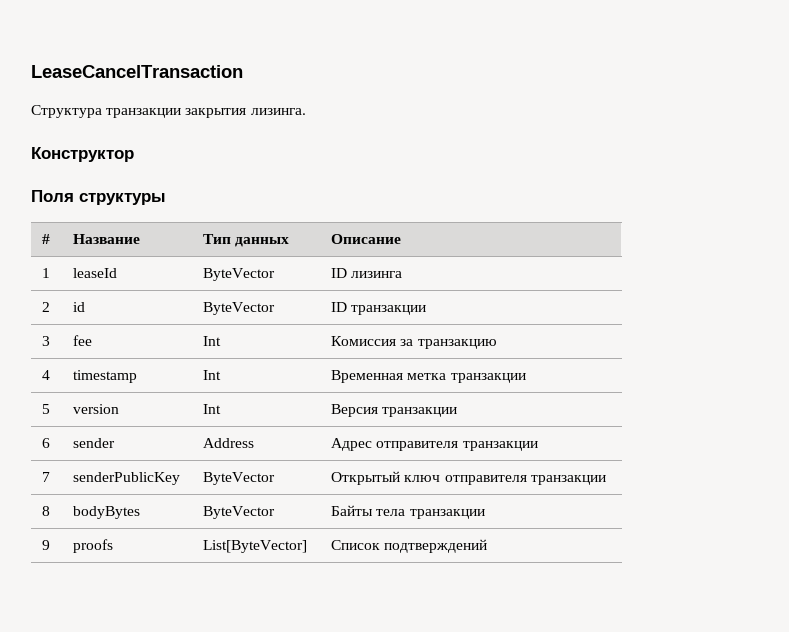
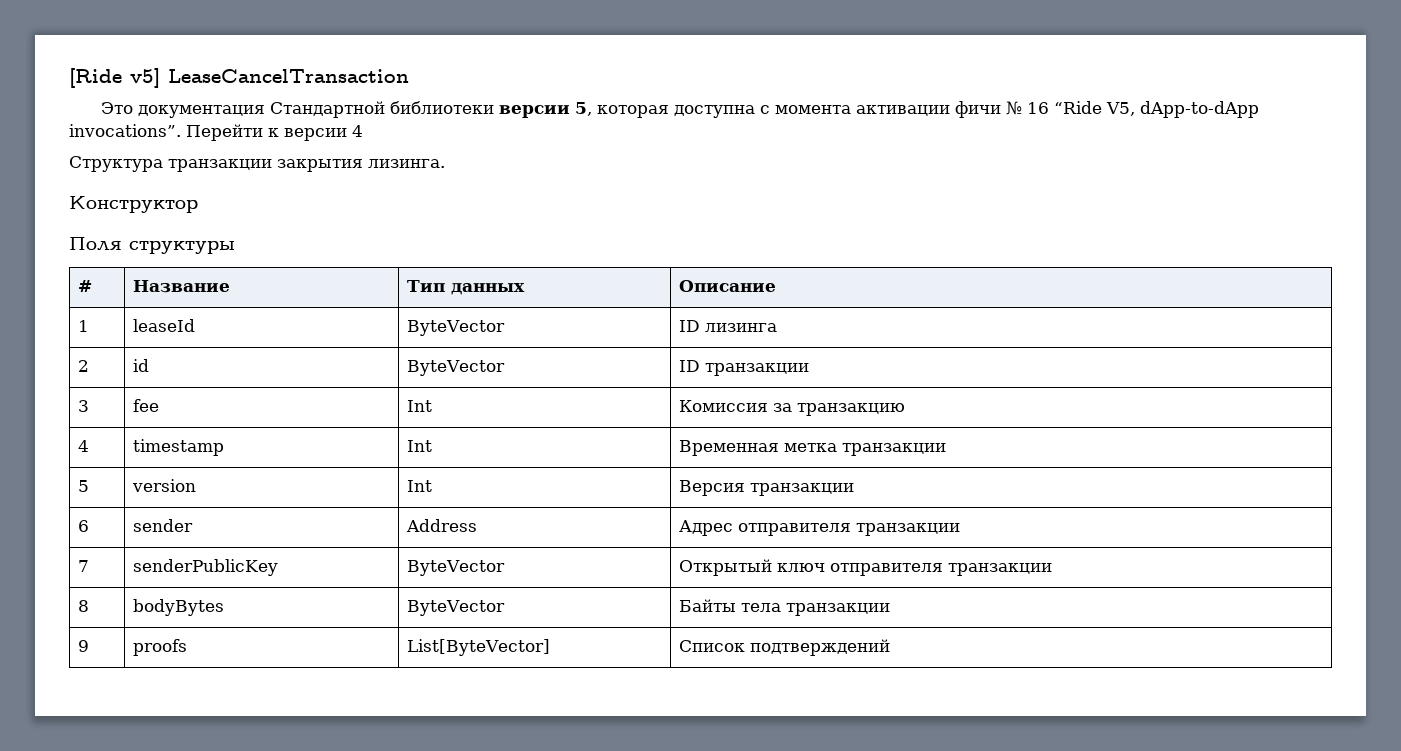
(31, 71) none -> [69,68,160,88] [Ride v5]
(243, 71) none -> [100,101,1259,118] [69,124,363,141] // Это документация Стандартной библиотеки версии 5, которая доступна с момента активации фичи № 16 “Ride V5, dApp-to-dApp invocations”. Перейти к версии 4

